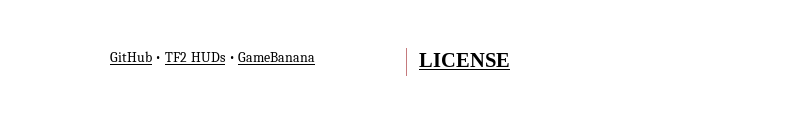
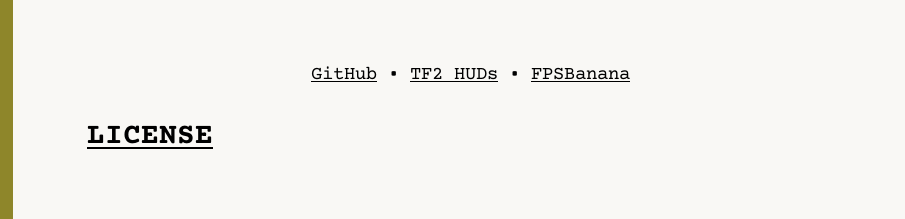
[238,52,316,62] GameBanana -> [531,67,630,80] FPSBanana

